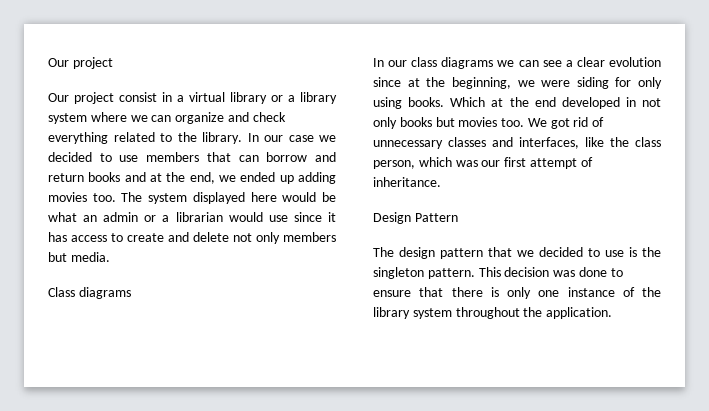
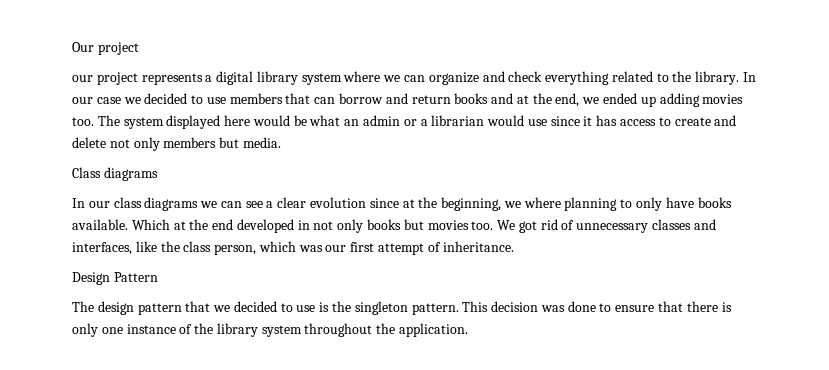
[48,92,295,104] Our project consist in a virtual library or a -> [72,71,254,85] our project represents a digital
[541,77,662,89] [373,97,445,109] were siding for only using books. -> [523,197,732,211] [72,219,128,230] where planning to only have books available.

